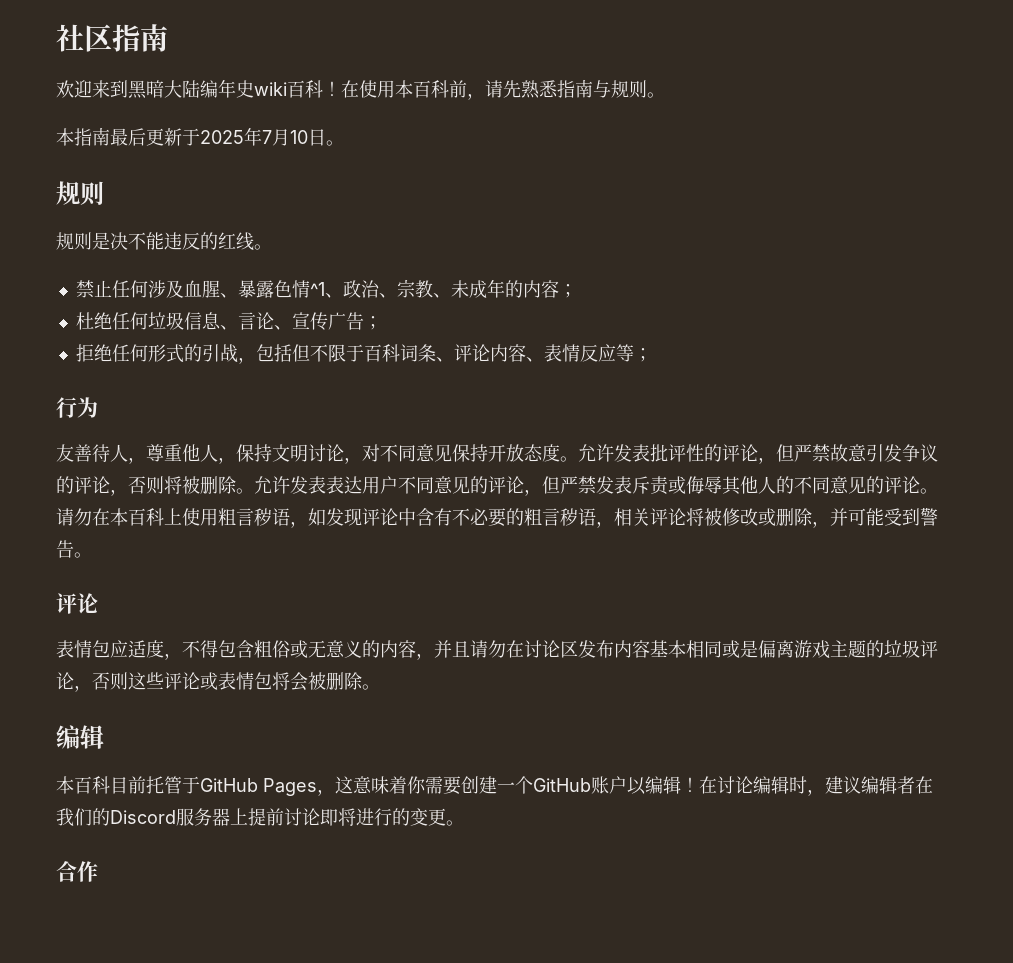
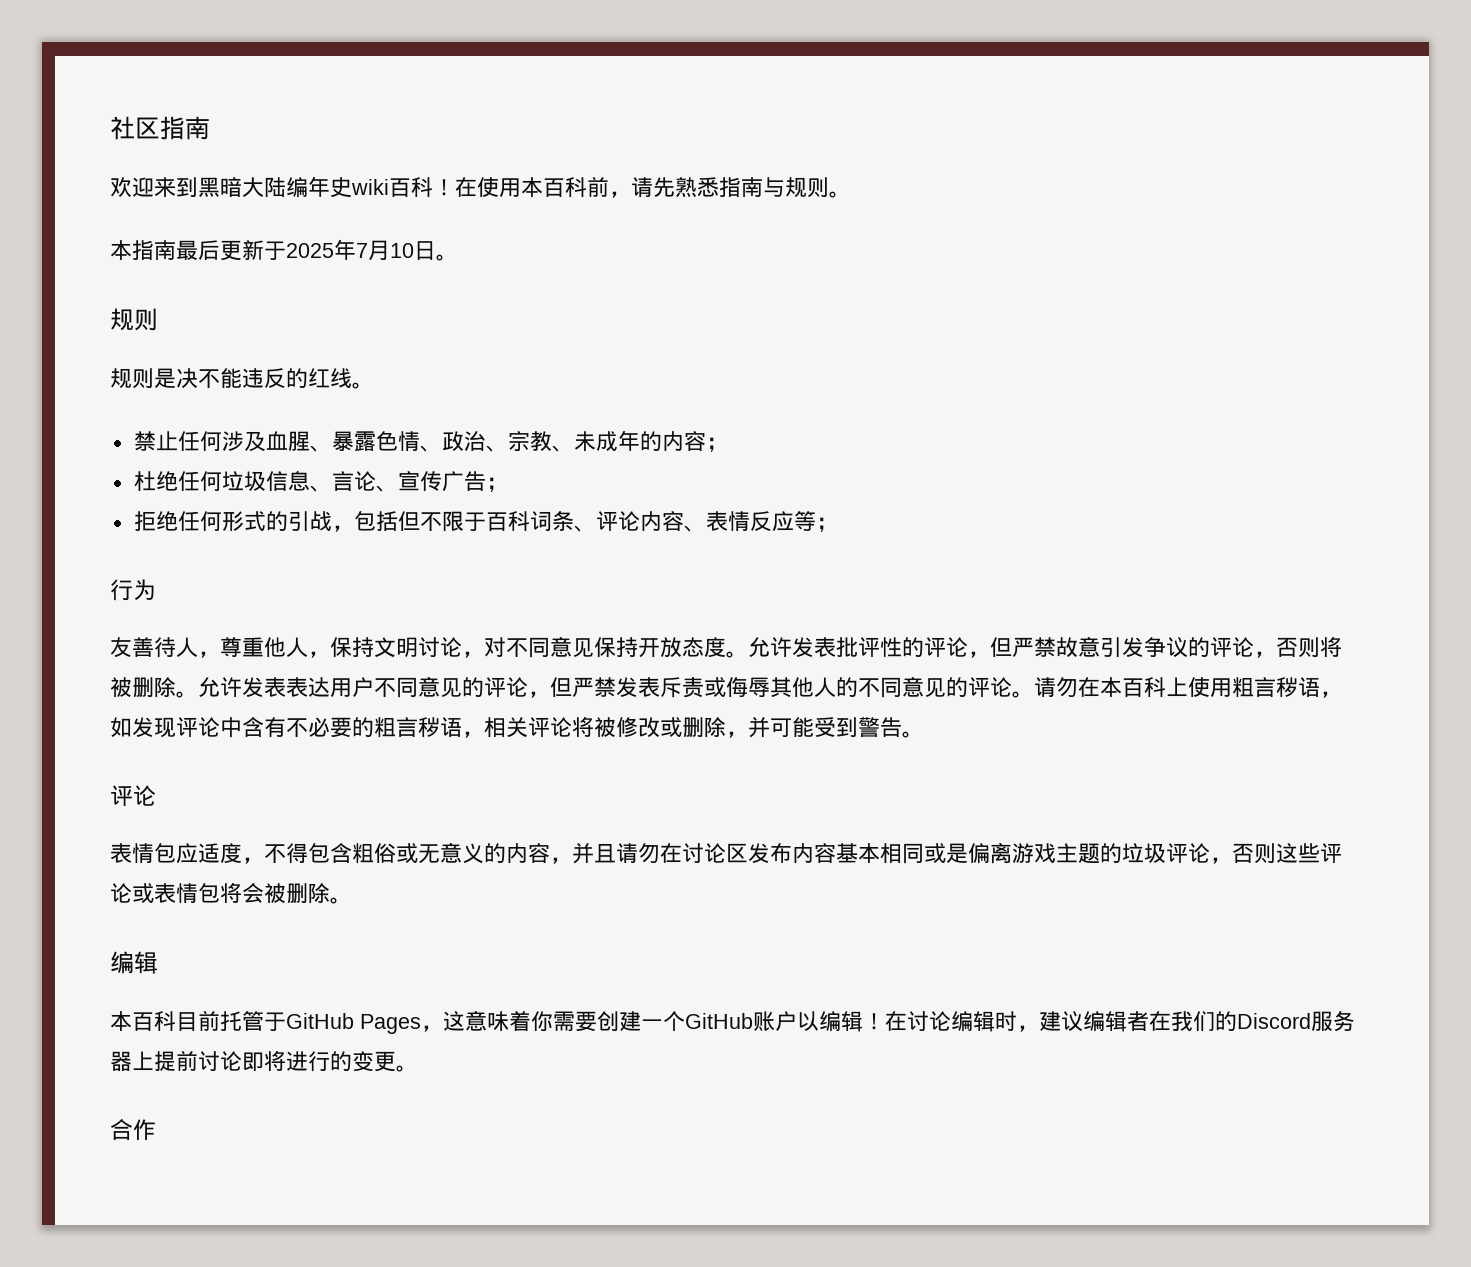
[309,282,325,296] ^1 -> (420, 441) none

